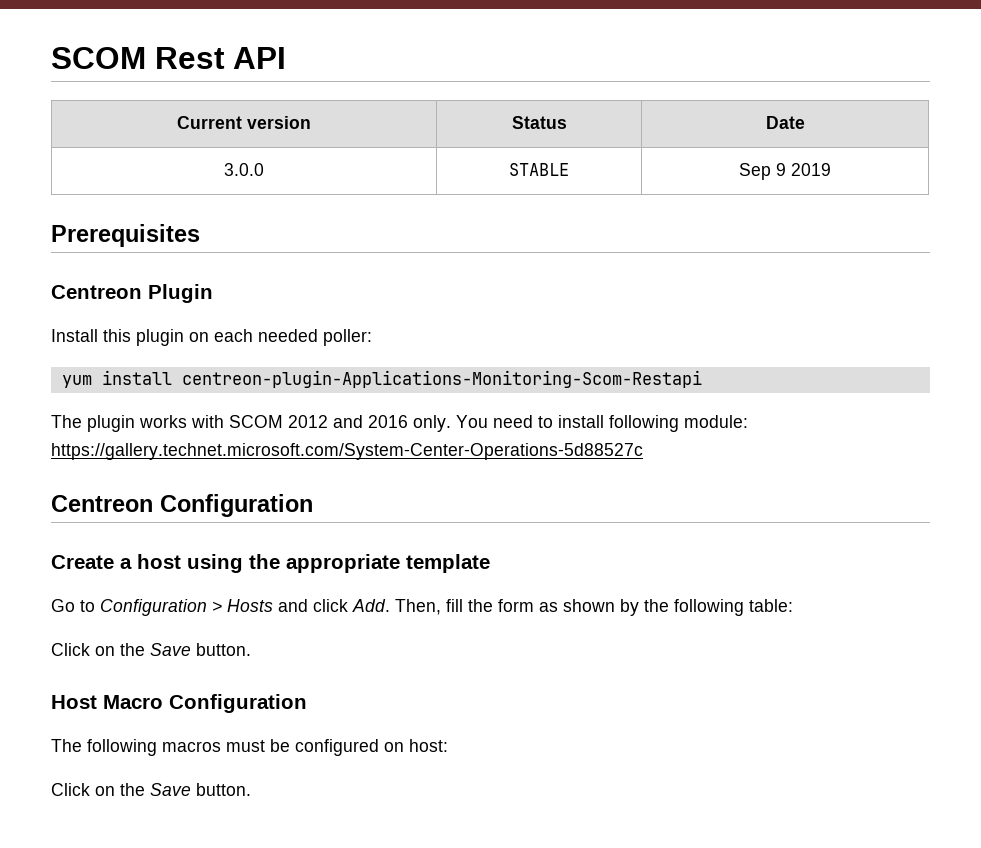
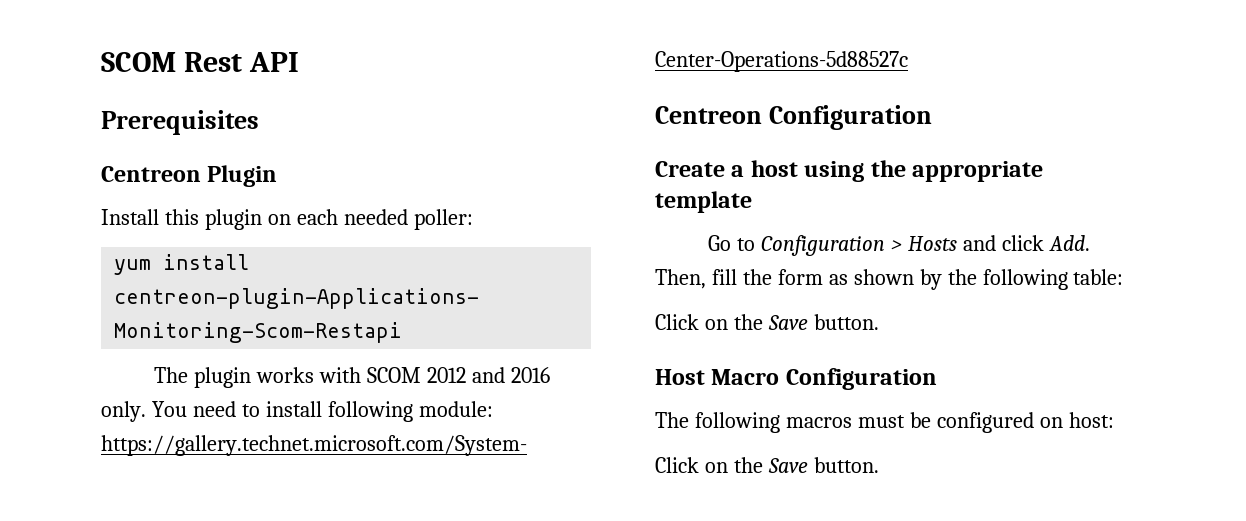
[177,116,311,129] [511,116,567,129] [765,116,805,129] [224,163,264,176] [509,163,569,176] [739,163,831,180] // Current version | Status | Date // 3.0.0 | STABLE | Sep 9 2019 -> (300, 62) none

